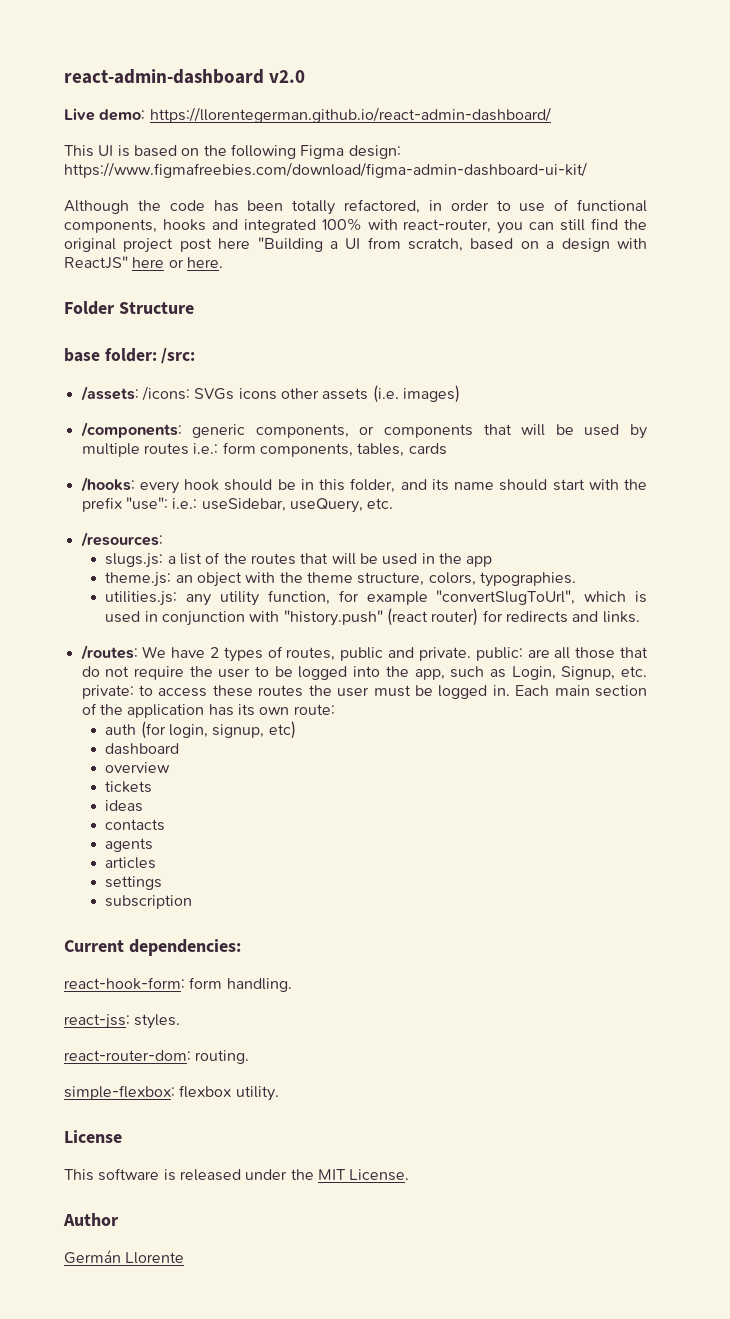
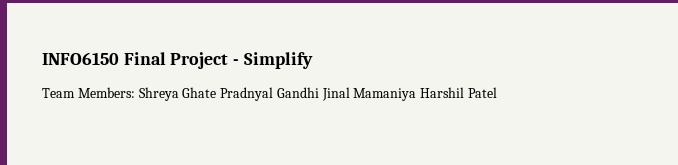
[64,69,306,84] [64,107,551,123] [64,144,401,159] [64,162,587,178] [64,199,647,215] [64,218,647,234] [64,237,647,253] [64,256,223,269] [64,301,194,315] [64,348,196,364] [80,385,460,403] [80,422,648,439] [81,442,447,457] [80,477,647,494] [81,497,394,513] [80,532,163,547] [105,552,493,568] [105,572,576,587] [105,590,647,606] [105,608,640,626] [80,645,648,662] [81,666,647,680] [81,685,647,699] [81,703,335,718] [105,721,296,739] [105,743,180,755] [105,762,171,773] [105,781,153,793] [105,800,144,812] [105,819,166,831] [105,838,154,852] [105,857,157,869] [105,876,163,890] [105,895,193,909] [64,939,241,956] [64,977,292,992] [64,1014,181,1029] [64,1050,250,1064] [64,1085,279,1101] [64,1130,122,1143] [64,1168,410,1181] [63,1213,119,1226] [64,1250,185,1264] react-admin-dashboard v2.0 // Live demo: https://llorentegerman.github.io/react-admin-dashboard/ // This UI is based on the following Figma design: https://www.figmafreebies.com/download/figma-admin-dashboard-ui-kit/ // Although the code has been totally refactored, in order to use of functional components, hooks and integrated 100% with react-router, you can still find the original project post here "Building a UI from scratch, based on a design with ReactJS" here or here. // Folder Structure // base folder: /src: // /assets: /icons: SVGs icons other assets (i.e. images) // /components: generic components, or components that will be used by multiple routes i.e.: form components, tables, cards // /hooks: every hook should be in this folder, and its name should start with the prefix "use": i.e.: useSidebar, useQuery, etc. // /resources: // slugs.js: a list of the routes that will be used in the app // theme.js: an object with the theme structure, colors, typographies. // utilities.js: any utility function, for example "convertSlugToUrl", which is used in conjunction with "history.push" (react router) for redirects and links. // /routes: We have 2 types of routes, public and private. public: are all those that do not require the user to be logged into the app, such as Login, Signup, etc. private: to access these routes the user must be logged in. Each main section of the application has its own route: // auth (for login, signup, etc) // dashboard // overview // tickets // ideas // contacts // agents // articles // settings // subscription // Current dependencies: // react-hook-form: form handling. // react-jss: styles. // react-router-dom: routing. // simple-flexbox: flexbox utility. // License // This software is released under the MIT License. // Author // Germán Llorente -> [42,52,313,69] [42,87,498,101] INFO6150 Final Project - Simplify // Team Members: Shreya Ghate Pradnyal Gandhi Jinal Mamaniya Harshil Patel

